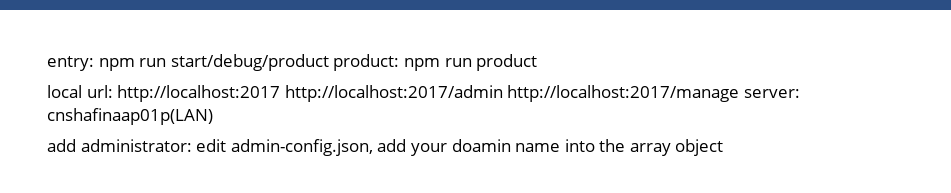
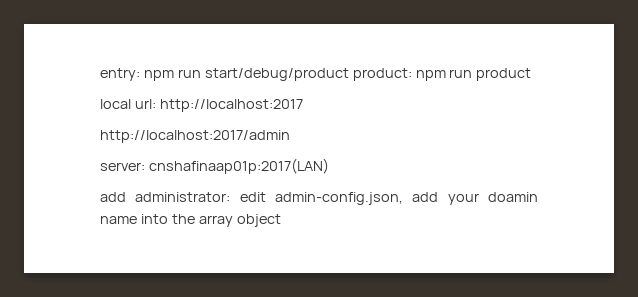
(281, 93) none -> (303, 105) //
[507,85,800,102] [47,108,213,125] http://localhost:2017/manage server: cnshafinaap01p(LAN) -> [100,158,329,174] // server: cnshafinaap01p:2017(LAN)

